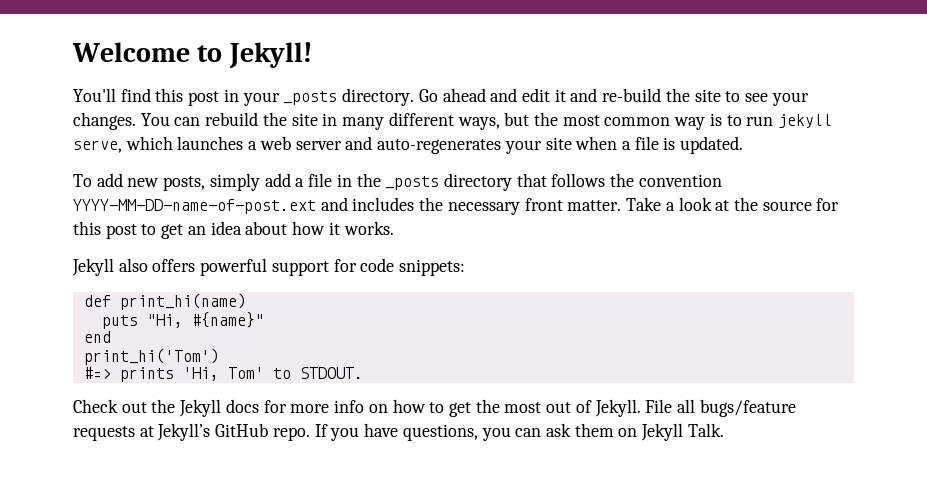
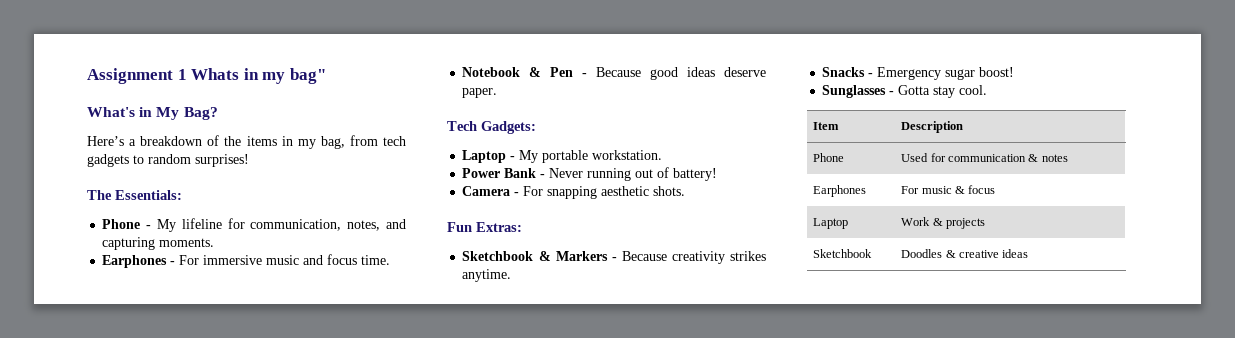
[72,42,312,69] [73,88,809,106] [73,112,833,130] [73,136,744,154] [73,173,722,191] [73,197,840,215] [73,221,394,239] [72,258,466,276] [83,293,246,310] [101,312,264,329] [83,331,111,343] [83,348,219,365] [83,367,363,382] [73,399,796,417] [73,423,724,441] Welcome to Jekyll! // You'll find this post in your _posts directory. Go ahead and edit it and re-build the site to see your changes. You can rebuild the site in many different ways, but the most common way is to run jekyll serve, which launches a web server and auto-regenerates your site when a file is updated. // To add new posts, simply add a file in the _posts directory that follows the convention YYYY-MM-DD-name-of-post.ext and includes the necessary front matter. Take a look at the source for this post to get an idea about how it works. // Jekyll also offers powerful support for code snippets: // def print_hi(name) // puts "Hi, #{name}" // end // print_hi('Tom') // #=> prints 'Hi, Tom' to STDOUT. // Check out the Jekyll docs for more info on how to get the most out of Jekyll. File all bugs/feature requests at Jekyll’s GitHub repo. If you have questions, you can ask them on Jekyll Talk. -> [87,68,326,84] [87,107,218,120] [87,135,406,149] [87,154,249,167] [87,190,182,200] [102,218,407,232] [102,237,215,250] [102,254,391,268] [462,67,766,80] [462,88,498,98] [447,121,536,134] [462,150,663,163] [462,167,718,181] [462,186,686,199] [447,222,522,232] [462,251,766,264] [462,269,512,282] [822,67,1015,80] [822,85,988,98] [813,122,840,130] [901,121,964,133] [813,153,845,162] [901,153,1068,162] [813,185,867,197] [901,185,996,194] [813,218,849,229] [901,217,985,229] [813,249,873,258] [901,249,1029,258] Assignment 1 Whats in my bag" // What's in My Bag? // Here’s a breakdown of the items in my bag, from tech gadgets to random surprises! // The Essentials: // Phone - My lifeline for communication, notes, and capturing moments. // Earphones - For immersive music and focus time. // Notebook & Pen - Because good ideas deserve paper. // Tech Gadgets: // Laptop - My portable workstation. // Power Bank - Never running out of battery! // Camera - For snapping aesthetic shots. // Fun Extras: // Sketchbook & Markers - Because creativity strikes anytime. // Snacks - Emergency sugar boost! // Sunglasses - Gotta stay cool. // Item | Description // Phone | Used for communication & notes // Earphones | For music & focus // Laptop | Work & projects // Sketchbook | Doodles & creative ideas

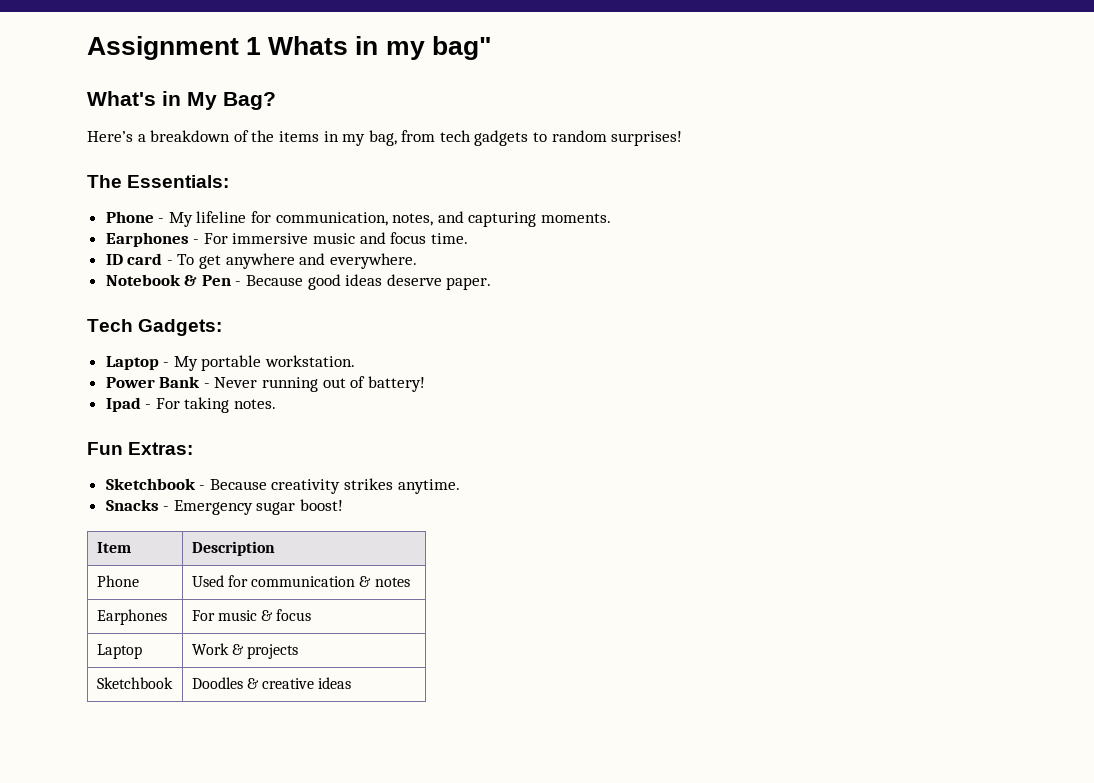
(391, 260) none -> [105,253,417,269] // ID card - To get anywhere and everywhere.
[462,186,686,199] Camera - For snapping aesthetic shots. -> [105,397,277,413] Ipad - For taking notes.
[538,251,608,261] & Markers -> (196, 484) none
[822,85,988,98] // Sunglasses - Gotta stay cool. -> (344, 505) none

